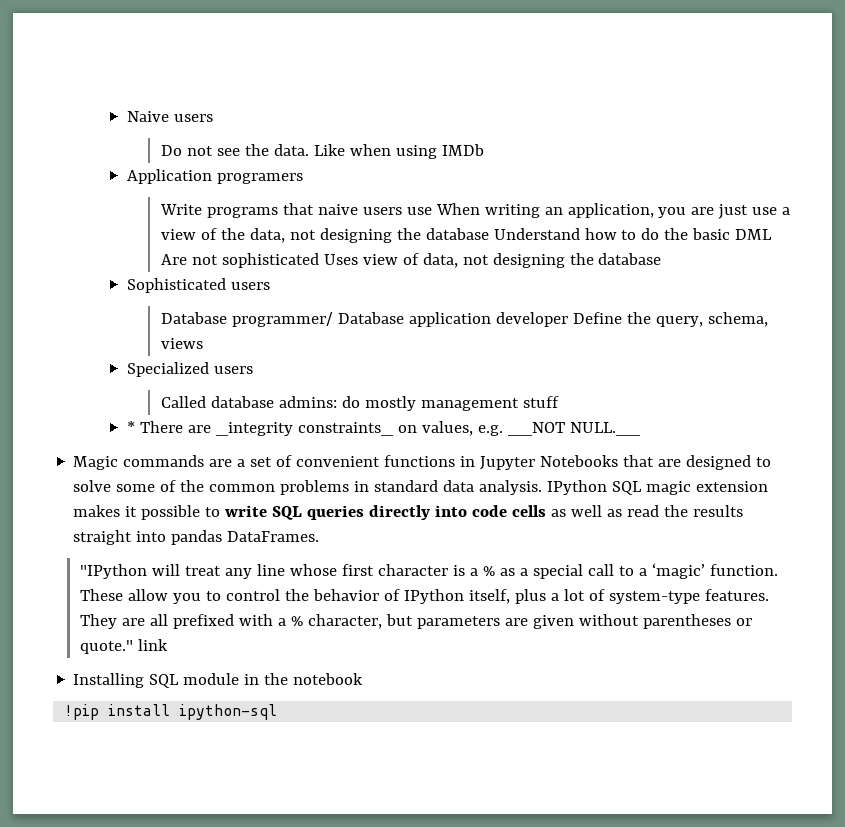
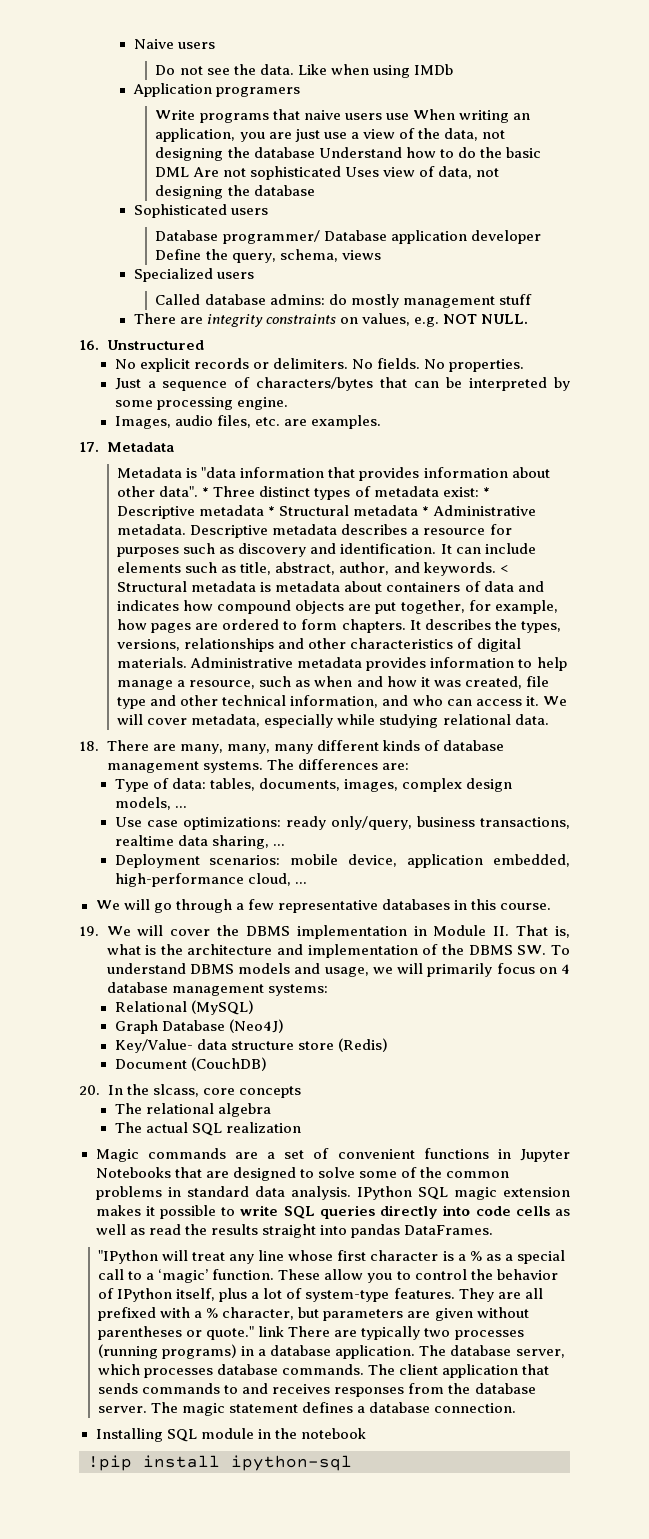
[127,421,395,436] * There are _integrity constraints_ -> [133,313,336,327] There are integrity constraints
[508,422,642,436] __NOT NULL.__ -> [443,314,529,324] [79,340,204,350] [114,358,525,372] [114,377,570,391] [114,397,288,410] [114,415,381,429] [79,442,174,452] [117,467,550,481] [117,486,490,500] [117,505,536,519] [117,524,512,538] [117,543,536,557] [117,562,508,576] [117,581,544,592] [117,600,558,614] [117,619,561,633] [117,638,521,652] [117,657,567,671] [117,676,549,690] [117,695,567,709] [117,714,549,728] [79,740,504,754] [106,759,409,773] [114,778,512,792] [114,797,187,810] [114,816,570,830] [114,835,285,849] [114,854,570,868] [114,873,307,887] [95,899,551,913] [79,925,571,939] [106,944,571,958] [106,963,570,977] [106,982,328,996] [114,1000,254,1015] [114,1019,284,1034] [114,1038,388,1053] [114,1057,267,1071] [79,1084,301,1098] [114,1103,271,1117] [114,1122,301,1136] NOT NULL. // 16. Unstructured // No explicit records or delimiters. No fields. No properties. // Just a sequence of characters/bytes that can be interpreted by some processing engine. // Images, audio files, etc. are examples. // 17. Metadata // Metadata is "data information that provides information about other data". * Three distinct types of metadata exist: * Descriptive metadata * Structural metadata * Administrative metadata. Descriptive metadata describes a resource for purposes such as discovery and identification. It can include elements such as title, abstract, author, and keywords. < Structural metadata is metadata about containers of data and indicates how compound objects are put together, for example, how pages are ordered to form chapters. It describes the types, versions, relationships and other characteristics of digital materials. Administrative metadata provides information to help manage a resource, such as when and how it was created, file type and other technical information, and who can access it. We will cover metadata, especially while studying relational data. // 18. There are many, many, many different kinds of database management systems. The differences are: // Type of data: tables, documents, images, complex design models, ... // Use case optimizations: ready only/query, business transactions, realtime data sharing, ... // Deployment scenarios: mobile device, application embedded, high-performance cloud, ... // We will go through a few representative databases in this course. // 19. We will cover the DBMS implementation in Module II. That is, what is the architecture and implementation of the DBMS SW. To understand DBMS models and usage, we will primarily focus on 4 database management systems: // Relational (MySQL) // Graph Database (Neo4J) // Key/Value- data structure store (Redis) // Document (CouchDB) // 20. In the slcass, core concepts // The relational algebra // The actual SQL realization
(168, 645) none -> [288,1326,524,1340] [98,1344,565,1359] [98,1364,550,1378] [98,1383,536,1397] [98,1402,517,1416] There are typically two processes (running programs) in a database application. The database server, which processes database commands. The client application that sends commands to and receives responses from the database server. The magic statement defines a database connection.

